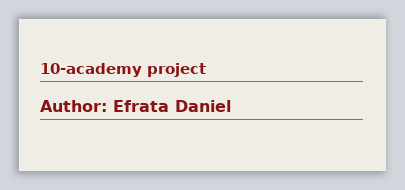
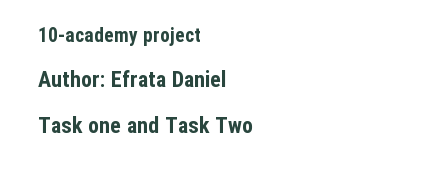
(231, 106) none -> [38,116,253,133] // Task one and Task Two

